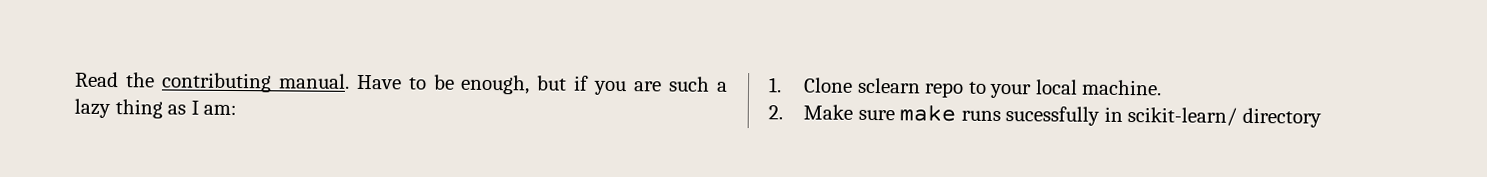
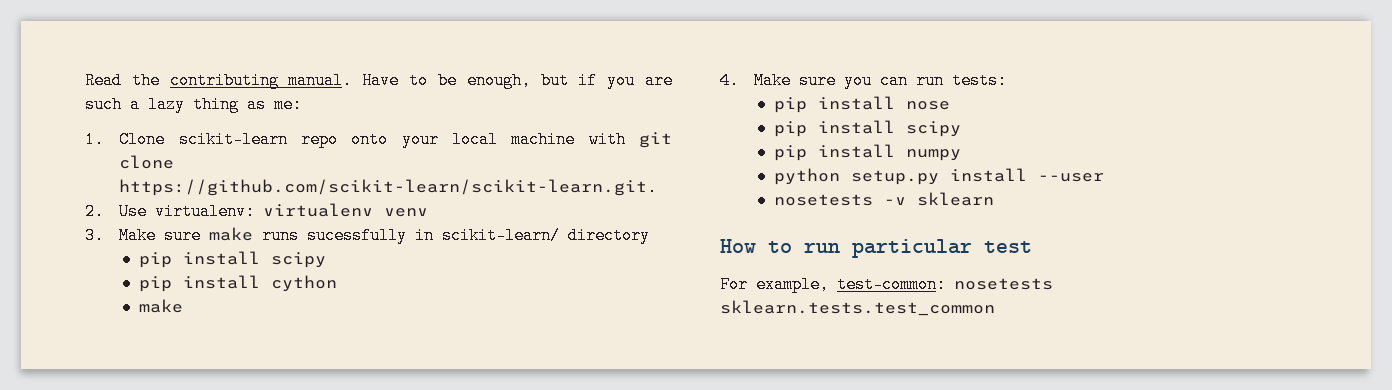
[190,100,238,116] I am: -> [274,96,302,113] me:
[856,77,1163,99] [768,105,783,120] sclearn repo to your local machine. // 2. -> [178,131,673,148] [119,155,175,169] [119,179,658,196] [85,203,429,220] [85,227,104,244] scikit-learn repo onto your local machine with git clone https://github.com/scikit-learn/scikit-learn.git. // 2. Use virtualenv: virtualenv venv // 3.
(1322, 117) none -> [139,251,327,268] [139,275,338,292] [139,299,184,313] [720,72,1008,89] [774,96,951,113] [774,120,962,137] [774,144,962,161] [774,168,1105,185] [774,192,995,206] [720,239,1032,258] [720,276,1053,293] [720,300,995,316] // pip install scipy // pip install cython // make // 4. Make sure you can run tests: // pip install nose // pip install scipy // pip install numpy // python setup.py install --user // nosetests -v sklearn // How to run particular test // For example, test-common: nosetests sklearn.tests.test_common

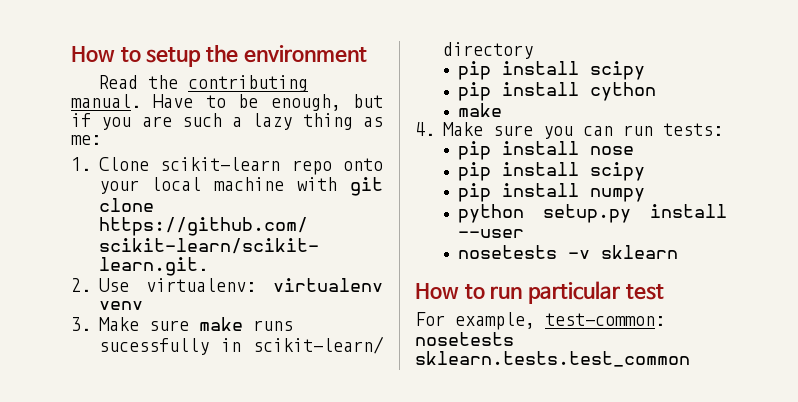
(85, 80) none -> [71,45,367,67] How to setup the environment //

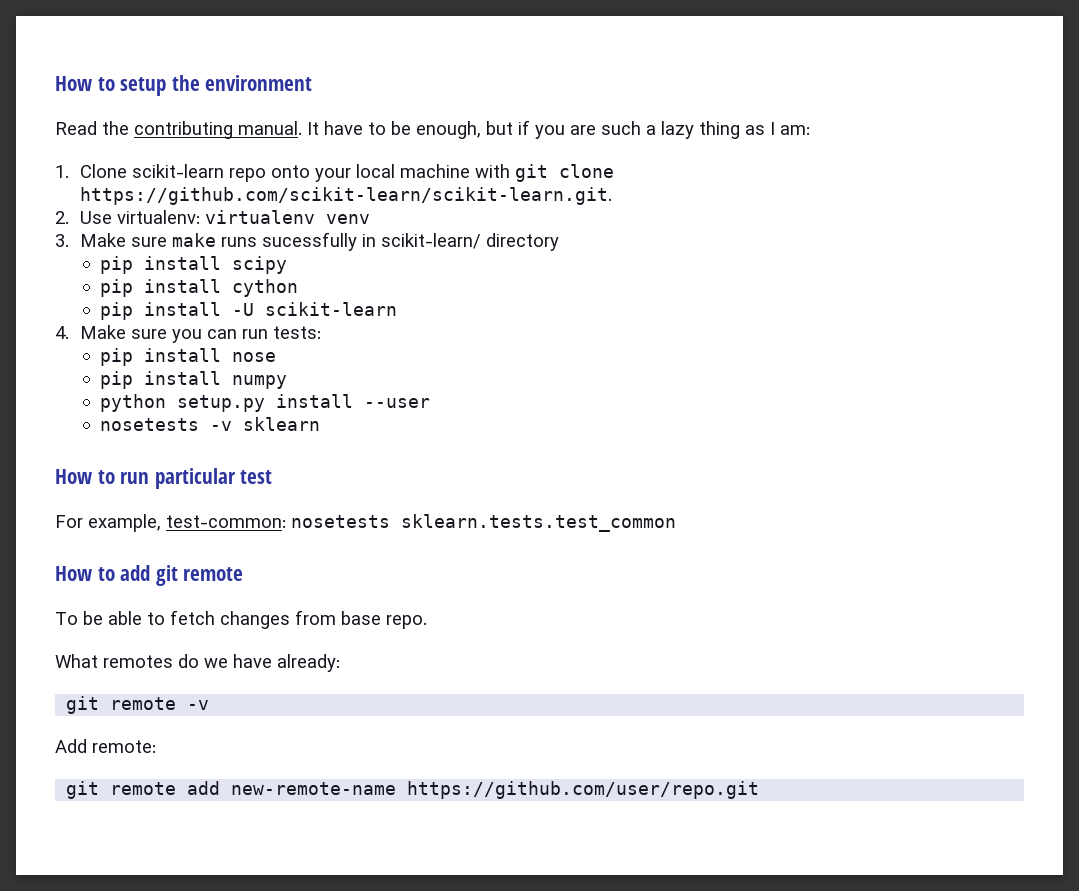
[153,94,194,108] Have -> [307,121,363,135] It have
[71,135,101,145] me: -> [770,122,810,135] I am:
[457,103,502,117] make -> [99,302,397,320] pip install -U scikit-learn
[457,162,645,181] // pip install scipy -> (276, 357) none
(690, 359) none -> [55,565,244,586] [55,610,427,629] [55,654,340,672] [66,696,210,714] [55,739,156,753] [66,781,760,799] // How to add git remote // To be able to fetch changes from base repo. // What remotes do we have already: // git remote -v // Add remote: // git remote add new-remote-name https://github.com/user/repo.git

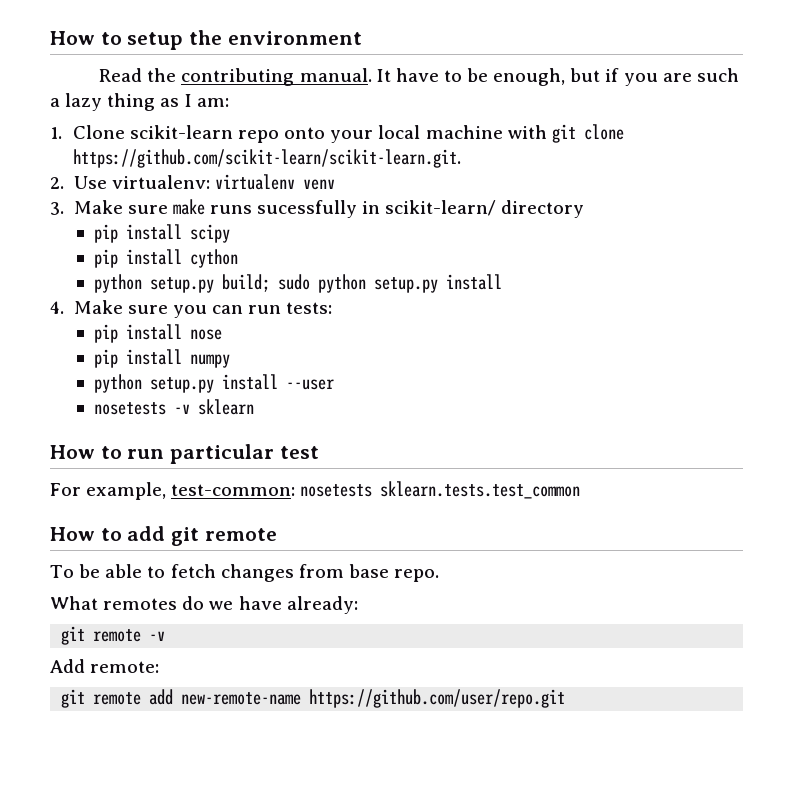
[99,302,397,320] pip install -U scikit-learn -> [93,274,502,293] python setup.py build; sudo python setup.py install

